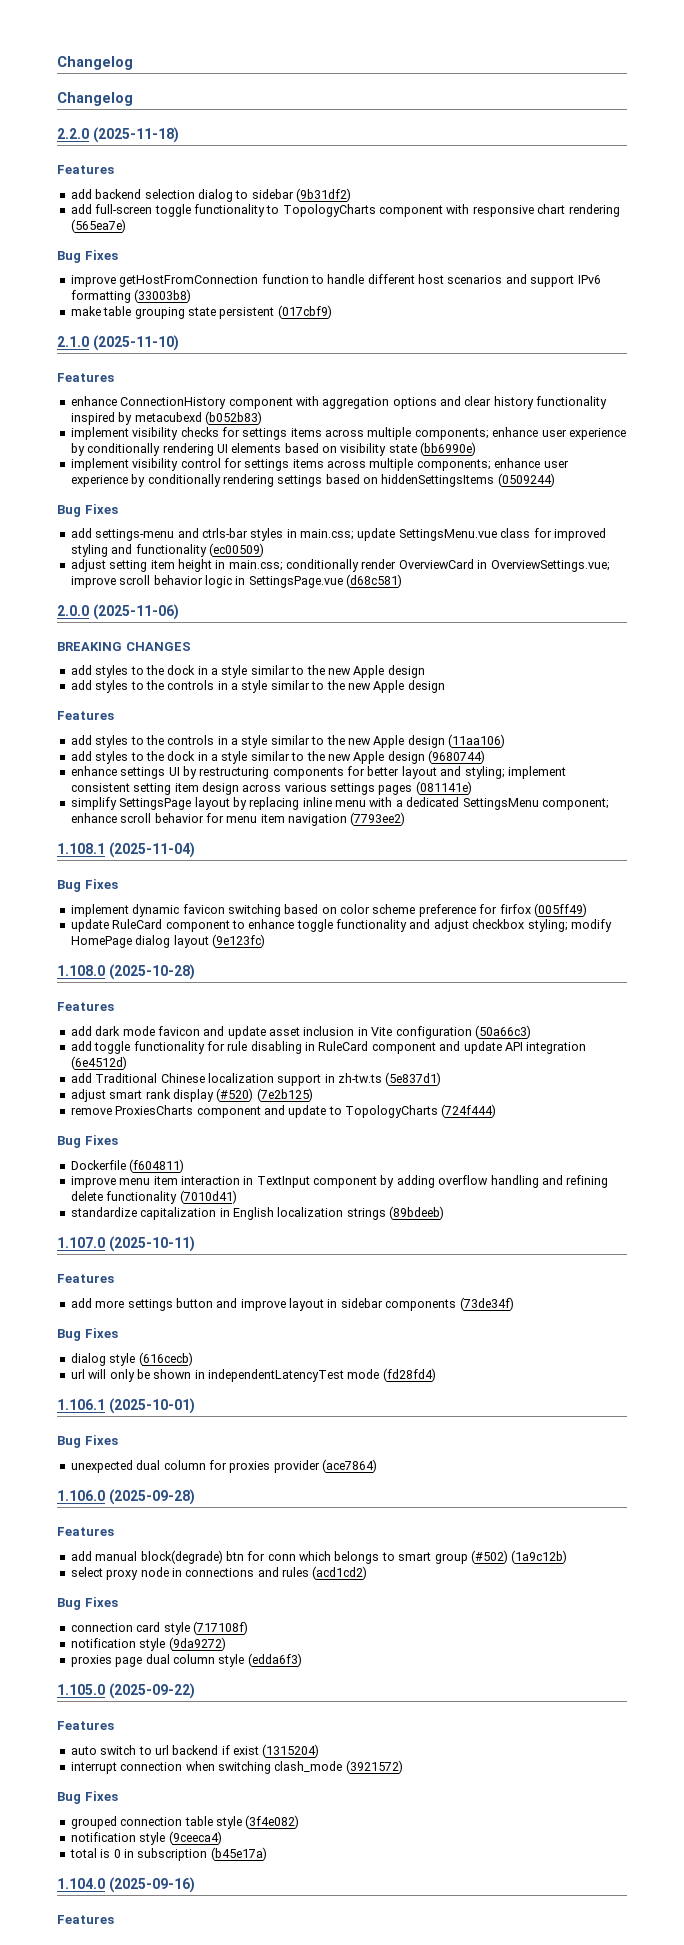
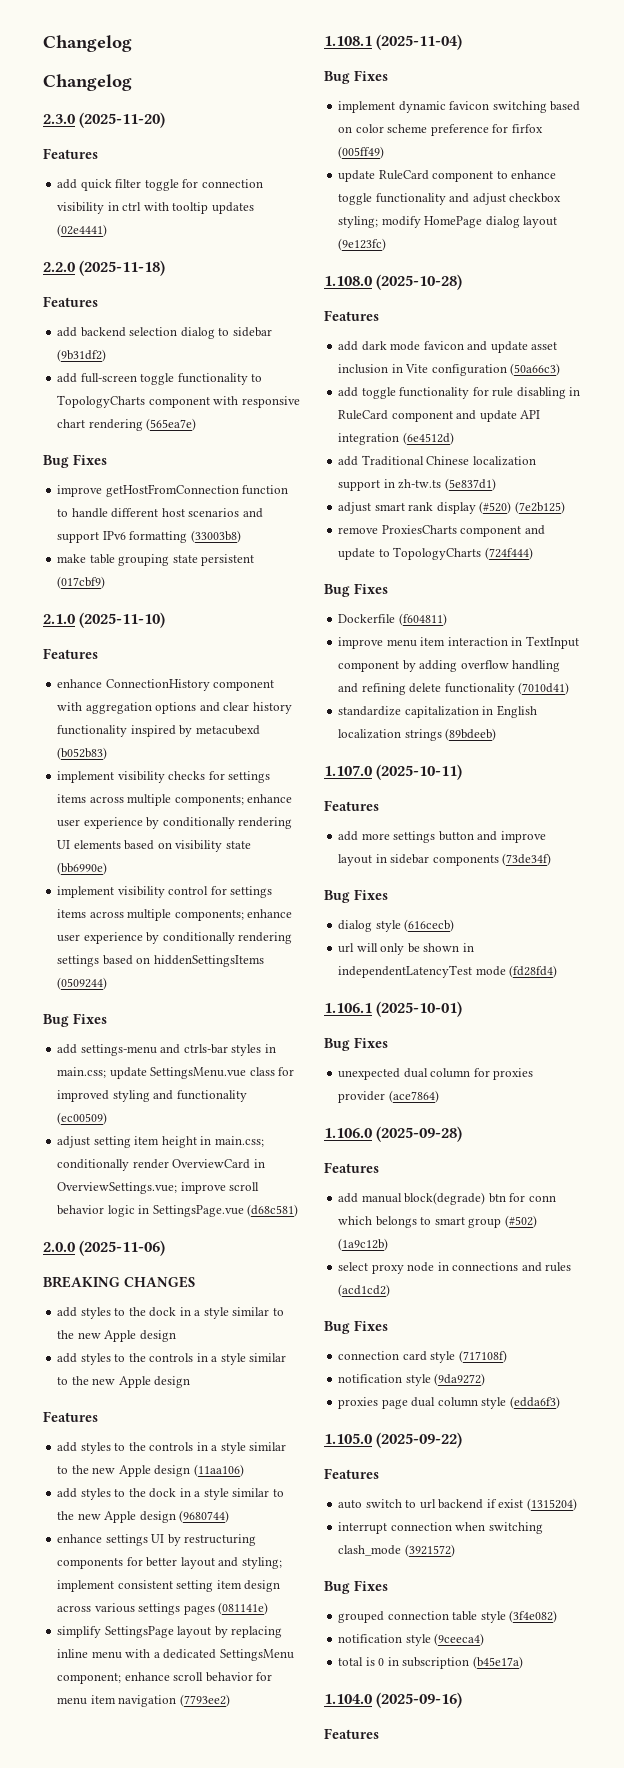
(133, 99) none -> [43,112,166,128] [43,148,98,159] [57,179,263,191] [57,202,254,214] [57,224,108,237] // 2.3.0 (2025-11-20) // Features // add quick filter toggle for connection visibility in ctrl with tooltip updates (02e4441)

